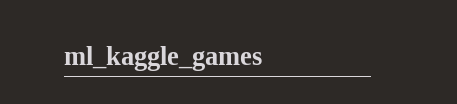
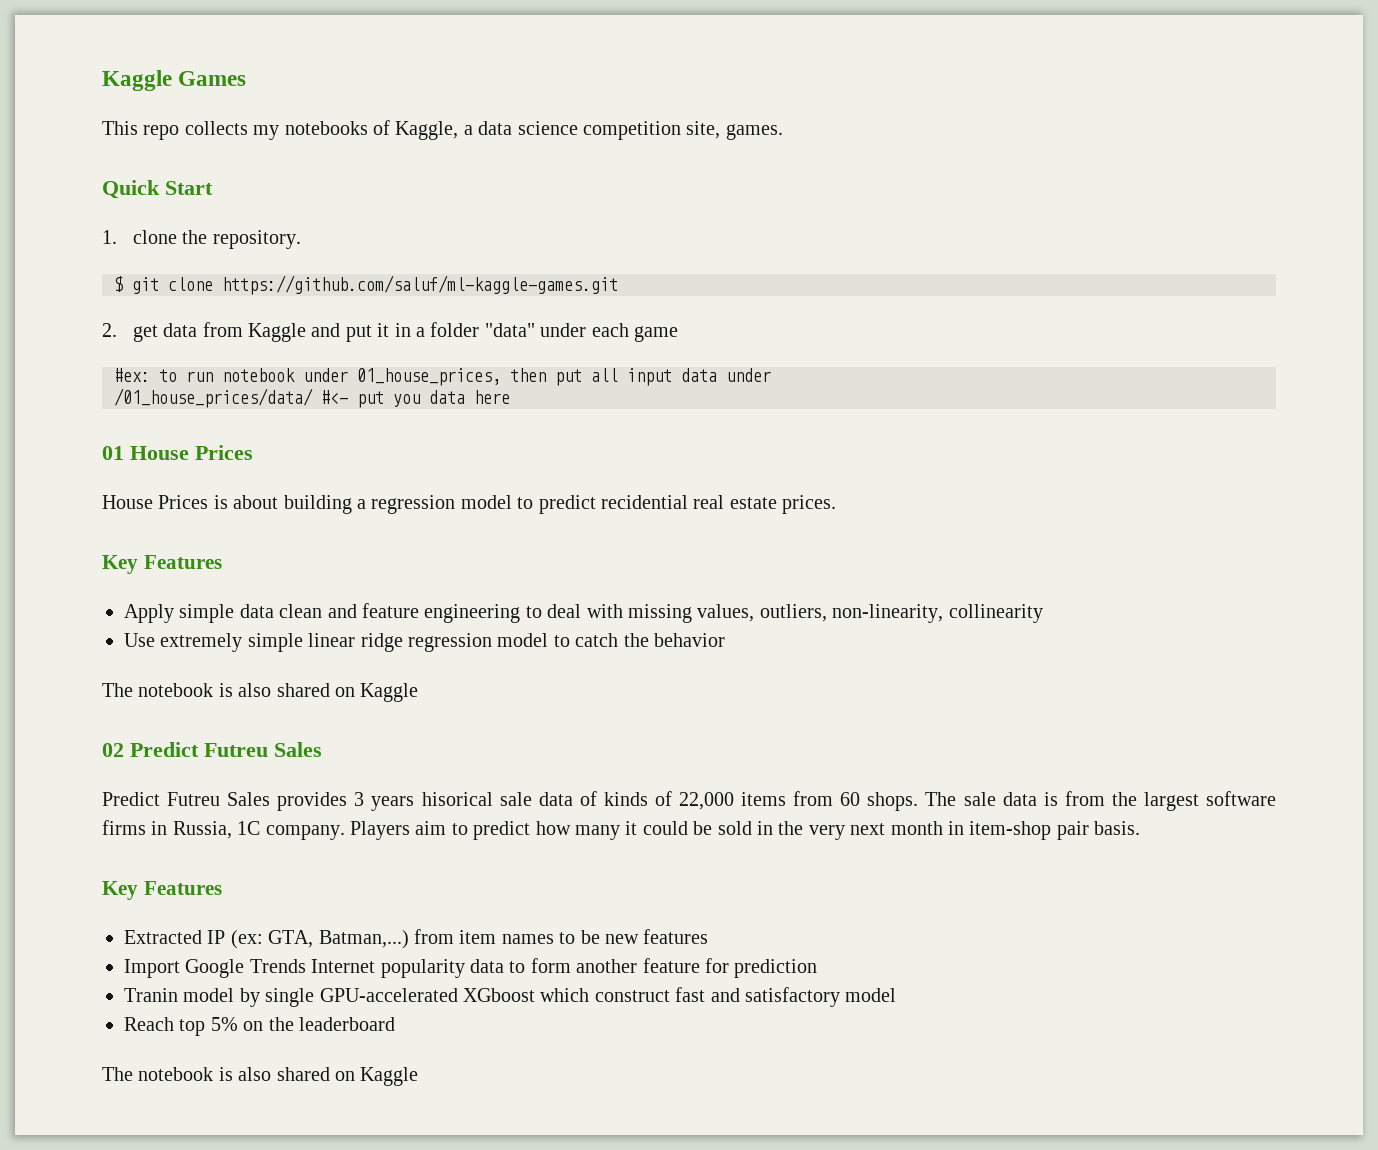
[64,46,262,71] ml_kaggle_games -> [102,70,247,91] [102,120,783,140] [102,180,213,199] [102,230,301,249] [114,275,618,295] [102,322,679,342] [114,368,771,386] [114,388,510,408] [102,445,253,460] [102,495,837,514] [102,555,222,574] [124,603,1043,623] [124,633,725,652] [102,683,419,702] [102,742,322,757] [102,791,1277,811] [102,820,1141,840] [102,881,222,900] [124,929,709,949] [124,958,818,978] [124,987,897,1007] [124,1017,395,1036] [102,1067,419,1086] Kaggle Games // This repo collects my notebooks of Kaggle, a data science competition site, games. // Quick Start // 1. clone the repository. // $ git clone https://github.com/saluf/ml-kaggle-games.git // 2. get data from Kaggle and put it in a folder "data" under each game // #ex: to run notebook under 01_house_prices, then put all input data under // /01_house_prices/data/ #<- put you data here // 01 House Prices // House Prices is about building a regression model to predict recidential real estate prices. // Key Features // Apply simple data clean and feature engineering to deal with missing values, outliers, non-linearity, collinearity // Use extremely simple linear ridge regression model to catch the behavior // The notebook is also shared on Kaggle // 02 Predict Futreu Sales // Predict Futreu Sales provides 3 years hisorical sale data of kinds of 22,000 items from 60 shops. The sale data is from the largest software firms in Russia, 1C company. Players aim to predict how many it could be sold in the very next month in item-shop pair basis. // Key Features // Extracted IP (ex: GTA, Batman,...) from item names to be new features // Import Google Trends Internet popularity data to form another feature for prediction // Tranin model by single GPU-accelerated XGboost which construct fast and satisfactory model // Reach top 5% on the leaderboard // The notebook is also shared on Kaggle

